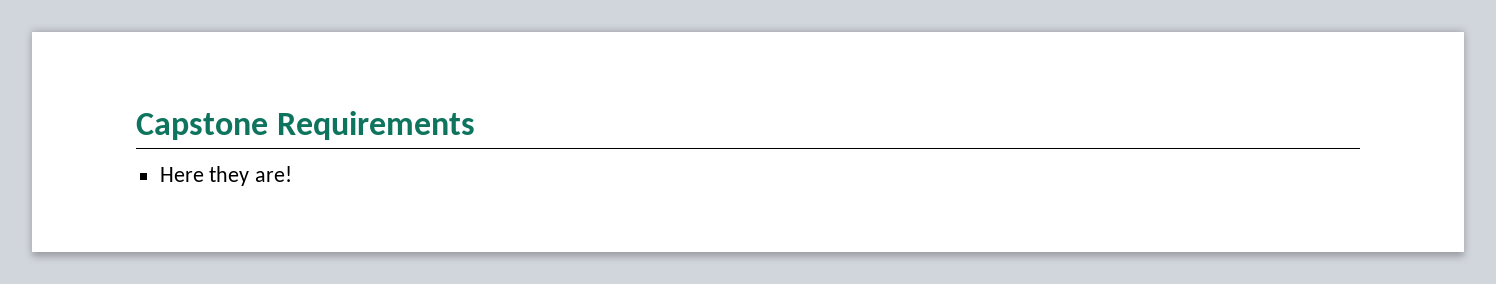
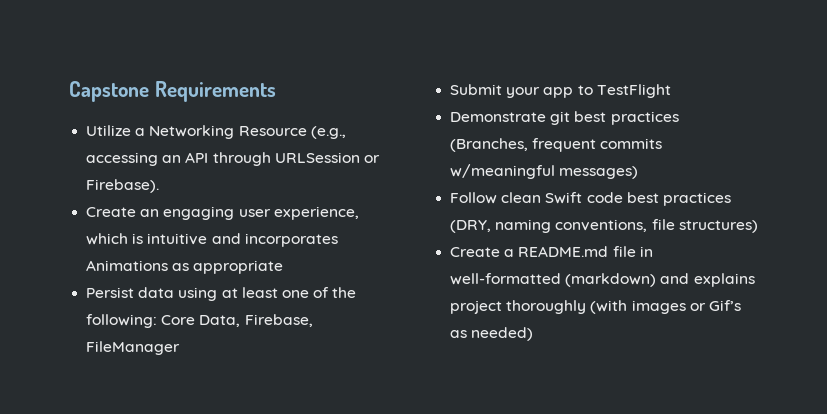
[159,166,293,186] Here they are! -> [86,125,346,139] [86,152,380,166] [86,179,160,193] [86,206,359,220] [86,233,338,247] [86,260,284,274] [86,287,357,301] [86,314,313,328] [86,341,181,355] [450,84,671,98] [450,111,679,125] [450,138,663,152] [450,164,639,179] [450,192,731,206] [450,219,758,233] [450,246,653,257] [450,273,755,287] [450,300,741,314] [450,327,534,341] Utilize a Networking Resource (e.g., accessing an API through URLSession or Firebase). // Create an engaging user experience, which is intuitive and incorporates Animations as appropriate // Persist data using at least one of the following: Core Data, Firebase, FileManager // Submit your app to TestFlight // Demonstrate git best practices (Branches, frequent commits w/meaningful messages) // Follow clean Swift code best practices (DRY, naming conventions, file structures) // Create a README.md file in well-formatted (markdown) and explains project thoroughly (with images or Gif’s as needed)

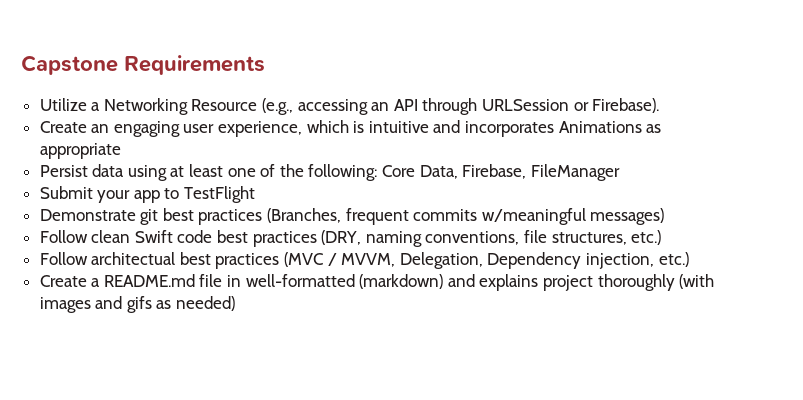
[678,220,758,233] structures) -> [551,230,662,245] [39,252,689,269] structures, etc.) // Follow architectual best practices (MVC / MVVM, Delegation, Dependency injection, etc.)
[689,300,741,311] or Gif’s -> [95,296,152,313] and gifs

